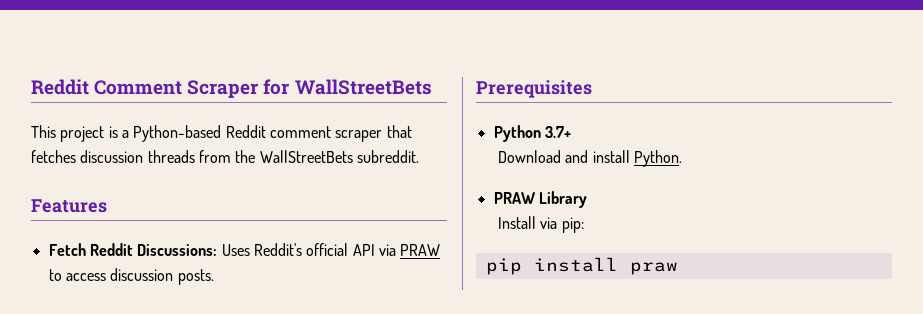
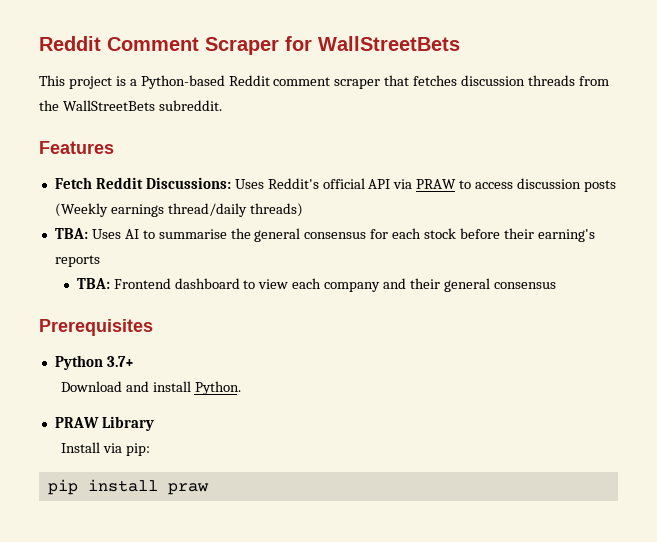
[177,269,214,285] posts. -> [583,180,616,192] [54,203,303,217] [54,228,595,242] [54,255,100,267] [76,278,556,292] posts (Weekly earnings thread/daily threads) // TBA: Uses AI to summarise the general consensus for each stock before their earning's reports // TBA: Frontend dashboard to view each company and their general consensus

